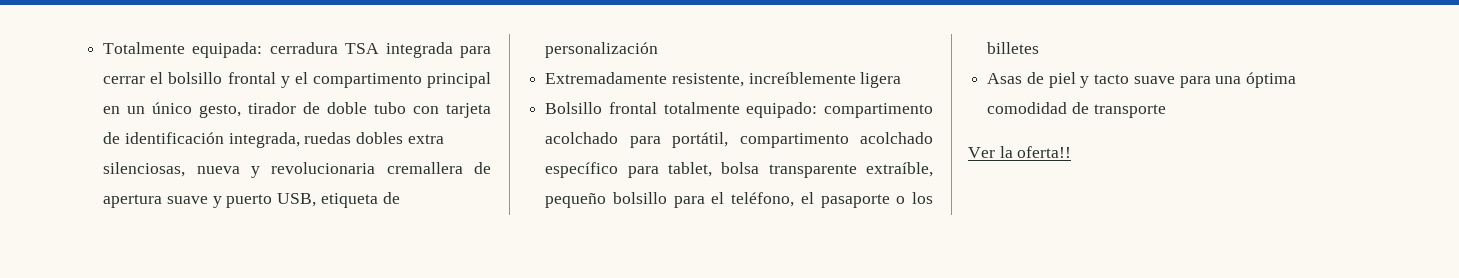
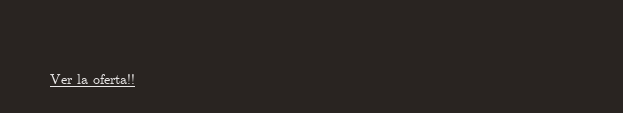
[103,42,491,58] [103,72,491,88] [103,102,492,118] [103,132,444,148] [103,162,491,178] [103,192,400,208] [545,42,659,58] [545,72,902,88] [545,102,933,118] [545,132,933,148] [545,162,933,178] [545,192,933,208] [987,42,1040,54] [987,72,1297,88] [987,102,1166,118] Totalmente equipada: cerradura TSA integrada para cerrar el bolsillo frontal y el compartimento principal en un único gesto, tirador de doble tubo con tarjeta de identificación integrada, ruedas dobles extra silenciosas, nueva y revolucionaria cremallera de apertura suave y puerto USB, etiqueta de personalización // Extremadamente resistente, increíblemente ligera // Bolsillo frontal totalmente equipado: compartimento acolchado para portátil, compartimento acolchado específico para tablet, bolsa transparente extraíble, pequeño bolsillo para el teléfono, el pasaporte o los billetes // Asas de piel y tacto suave para una óptima comodidad de transporte // -> (50, 79) none

